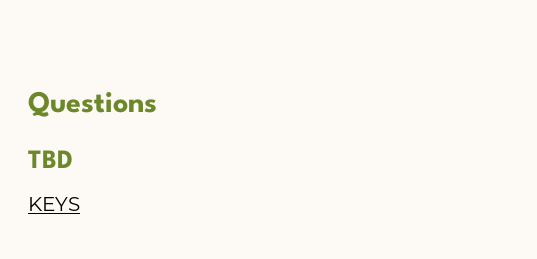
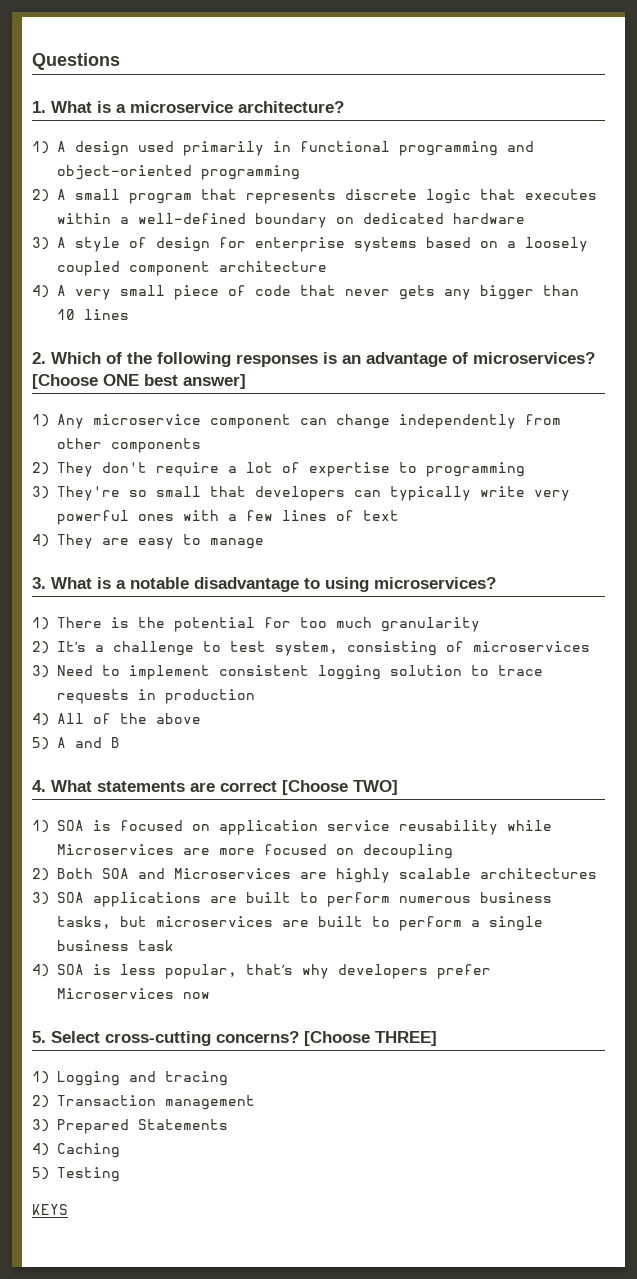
[28,150,73,168] TBD -> [32,101,344,113] [32,141,534,156] [57,165,300,180] [32,189,597,204] [57,213,525,228] [32,237,588,252] [57,261,327,276] [32,285,579,300] [57,309,129,320] [32,352,595,367] [32,374,246,389] [32,414,561,429] [57,438,201,453] [32,462,525,477] [32,486,570,501] [57,510,399,525] [32,534,264,549] [32,577,496,592] [32,617,480,632] [32,641,590,656] [32,665,543,680] [57,689,255,704] [32,713,201,726] [32,737,120,750] [32,780,398,795] [32,820,552,835] [57,844,453,859] [32,868,597,883] [32,892,552,907] [57,916,543,931] [57,940,174,951] [32,964,491,979] [57,988,210,999] [32,1031,437,1046] [32,1071,228,1086] [32,1095,255,1110] [32,1119,228,1134] [32,1143,120,1158] [32,1167,120,1182] 1. What is a microservice architecture? // 1) A design used primarily in functional programming and object-oriented programming // 2) A small program that represents discrete logic that executes within a well-defined boundary on dedicated hardware // 3) A style of design for enterprise systems based on a loosely coupled component architecture // 4) A very small piece of code that never gets any bigger than 10 lines // 2. Which of the following responses is an advantage of microservices? [Choose ONE best answer] // 1) Any microservice component can change independently from other components // 2) They don't require a lot of expertise to programming // 3) They're so small that developers can typically write very powerful ones with a few lines of text // 4) They are easy to manage // 3. What is a notable disadvantage to using microservices? // 1) There is the potential for too much granularity // 2) It’s a challenge to test system, consisting of microservices // 3) Need to implement consistent logging solution to trace requests in production // 4) All of the above // 5) A and B // 4. What statements are correct [Choose TWO] // 1) SOA is focused on application service reusability while Microservices are more focused on decoupling // 2) Both SOA and Microservices are highly scalable architectures // 3) SOA applications are built to perform numerous business tasks, but microservices are built to perform a single business task // 4) SOA is less popular, that’s why developers prefer Microservices now // 5. Select cross-cutting concerns? [Choose THREE] // 1) Logging and tracing // 2) Transaction management // 3) Prepared Statements // 4) Caching // 5) Testing

